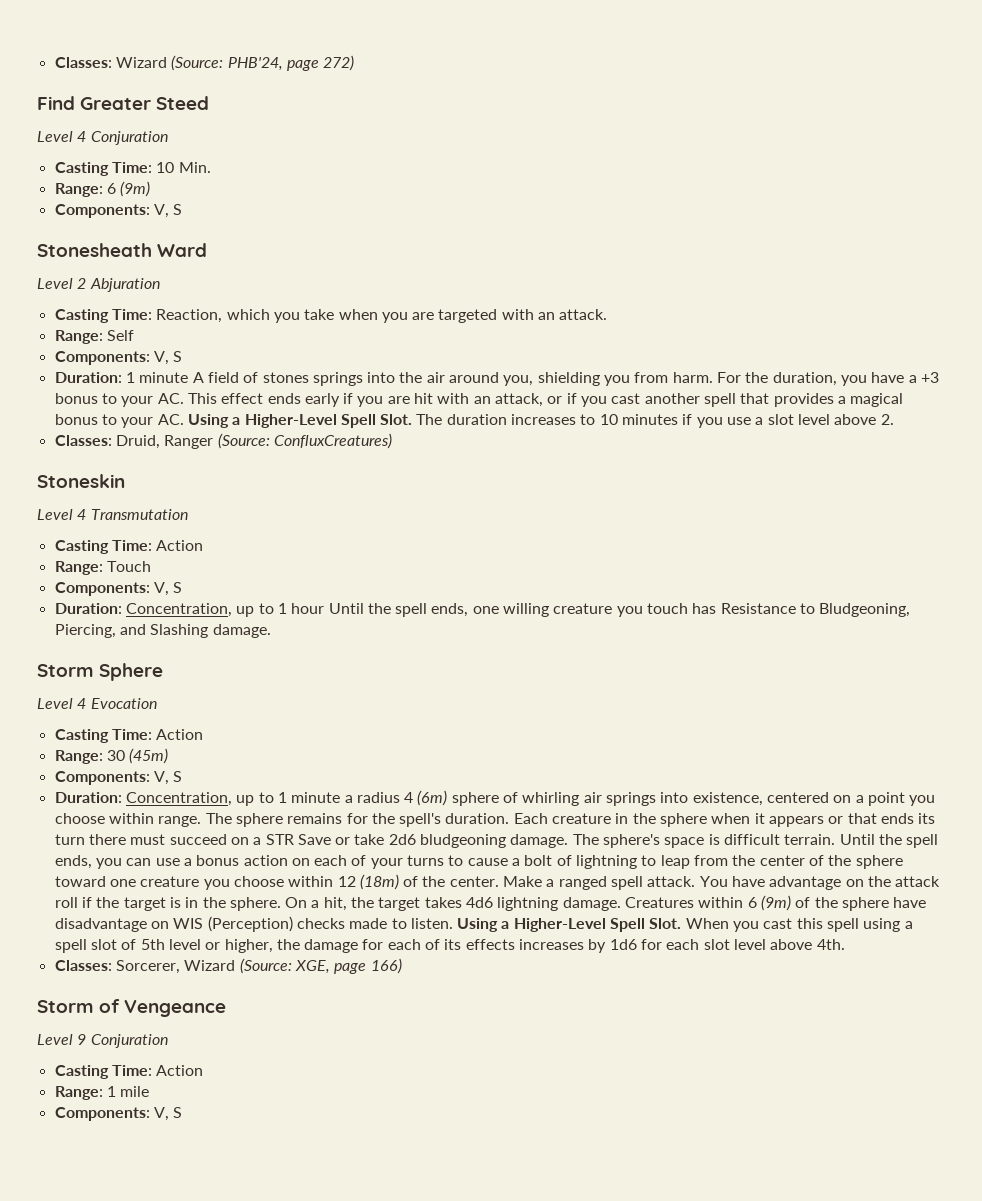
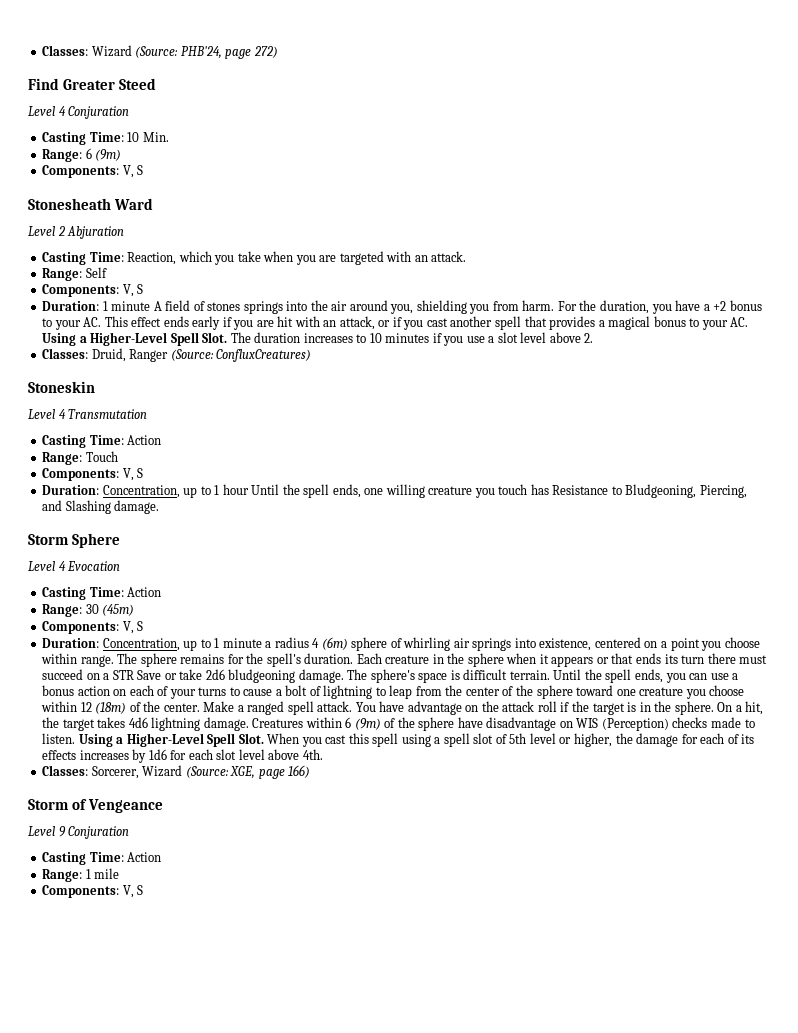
[920,372,939,383] +3 -> [713,301,727,311] +2

